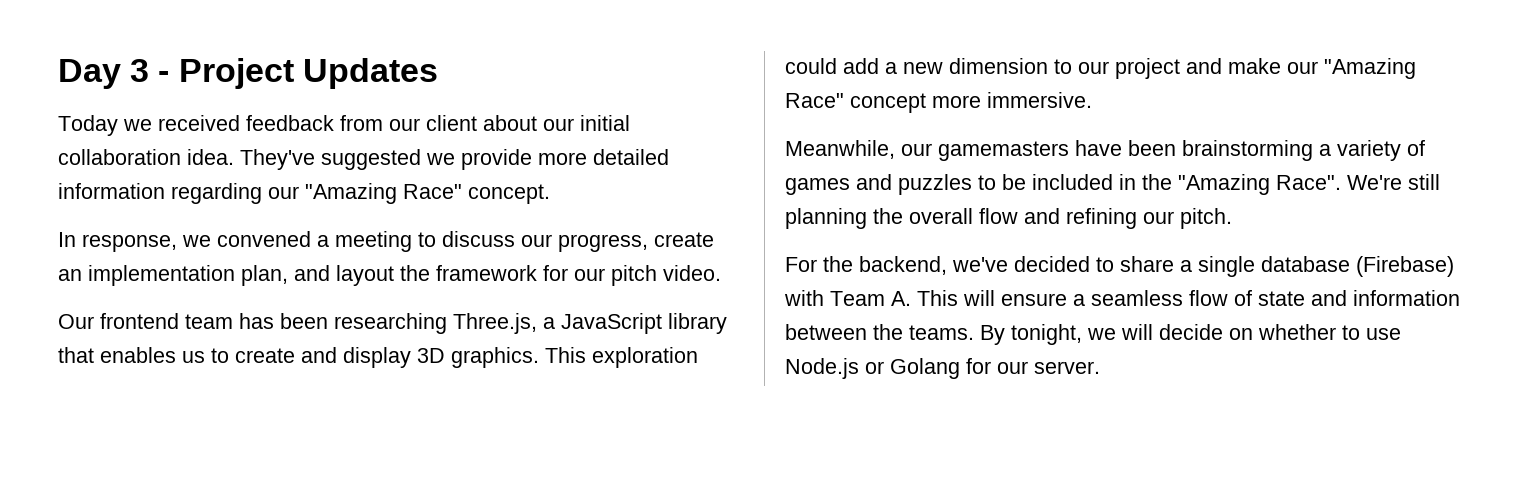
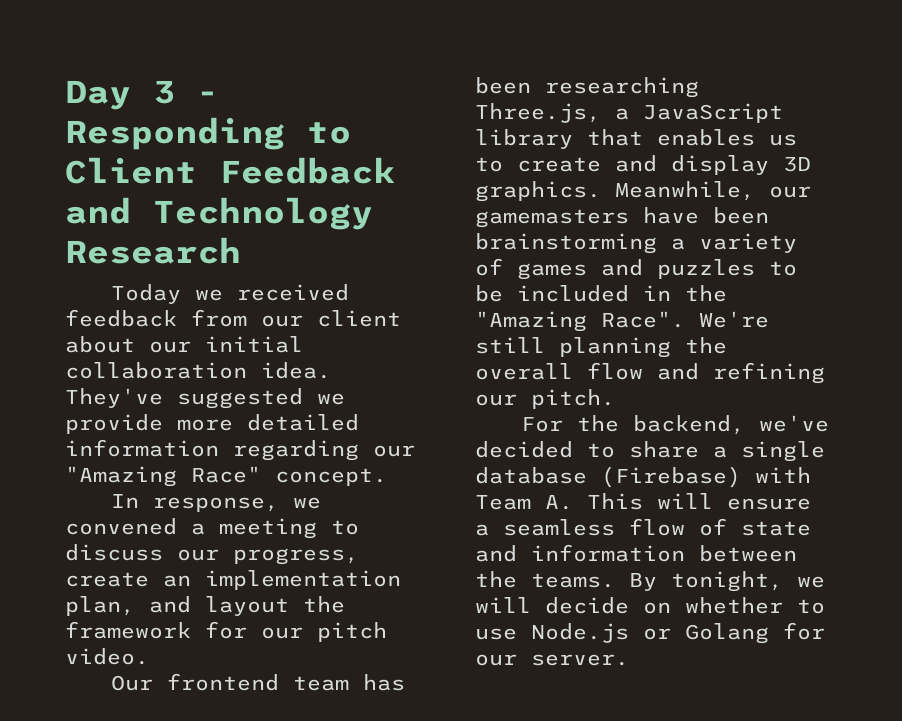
[178,58,438,89] Project Updates -> [65,117,351,150] [65,157,395,184] [65,197,373,230] [65,237,241,264] Responding to Client Feedback and Technology Research
[545,347,698,368] [785,58,1416,79] [785,92,1092,113] This exploration could add a new dimension to our project and make our "Amazing Race" concept more immersive. // -> (601, 191) none

